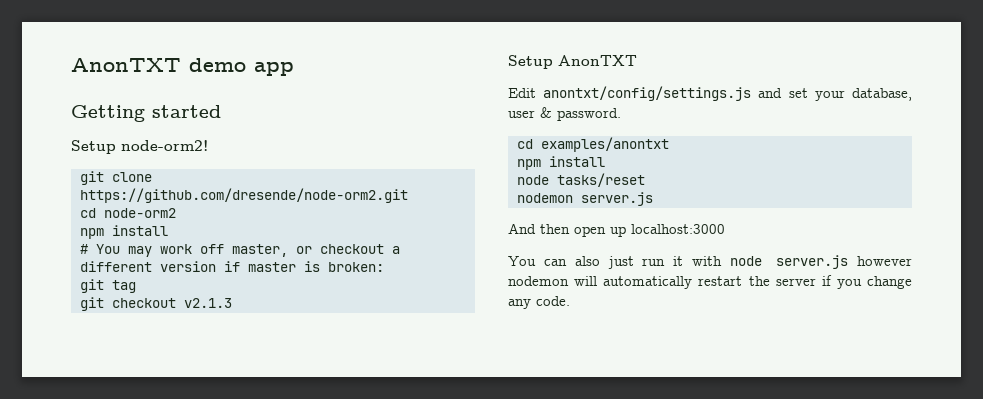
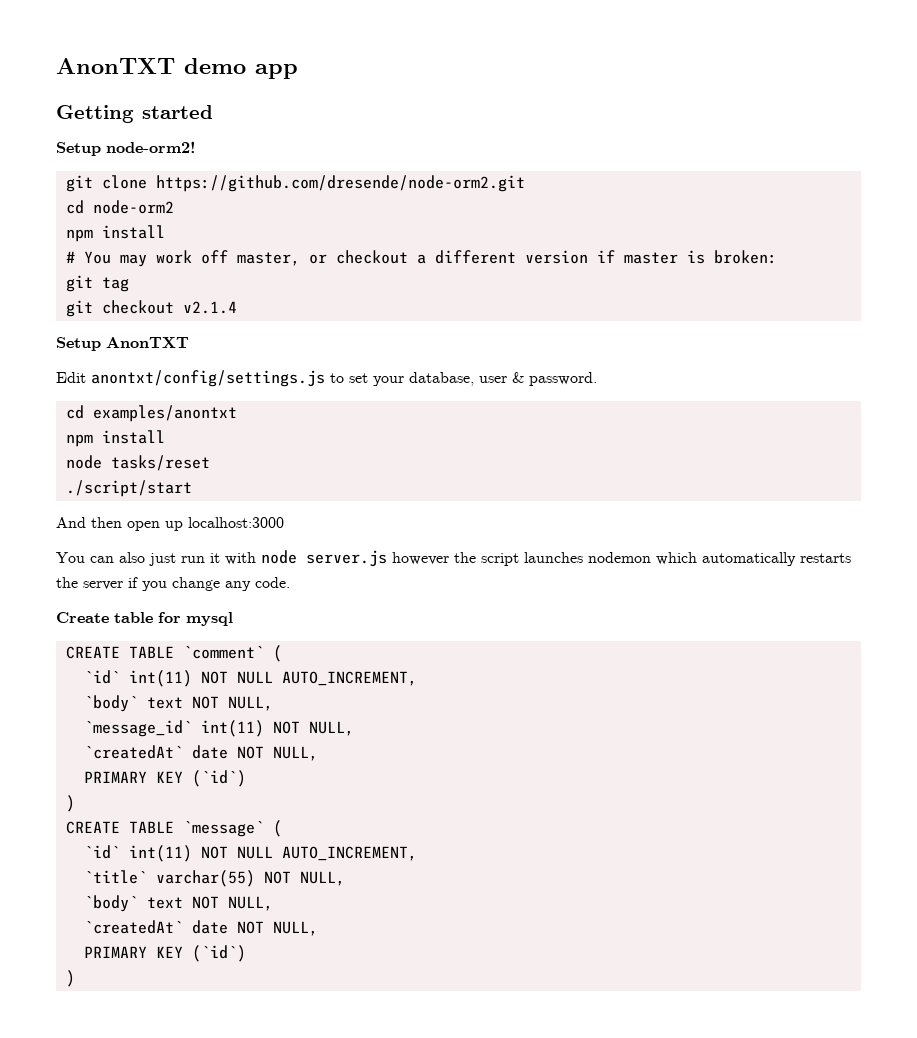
[184,298,232,308] v2.1.3 -> [182,301,237,314] v2.1.4
[758,88,783,98] and -> [330,373,344,383] to
[517,192,653,206] nodemon server.js -> [65,480,192,497] ./script/start
[508,276,743,289] nodemon will automatically restart -> [454,552,851,566] the script launches nodemon which automatically restarts
(570, 301) none -> [56,612,233,626] [65,645,282,662] [83,670,417,687] [83,695,273,712] [83,720,354,737] [83,745,318,761] [83,770,246,787] [65,795,75,812] [65,820,282,837] [83,845,417,862] [83,870,345,887] [83,895,273,912] [83,920,318,936] [83,945,246,962] [65,970,75,987] // Create table for mysql // CREATE TABLE `comment` ( // `id` int(11) NOT NULL AUTO_INCREMENT, // `body` text NOT NULL, // `message_id` int(11) NOT NULL, // `createdAt` date NOT NULL, // PRIMARY KEY (`id`) // ) // CREATE TABLE `message` ( // `id` int(11) NOT NULL AUTO_INCREMENT, // `title` varchar(55) NOT NULL, // `body` text NOT NULL, // `createdAt` date NOT NULL, // PRIMARY KEY (`id`) // )

